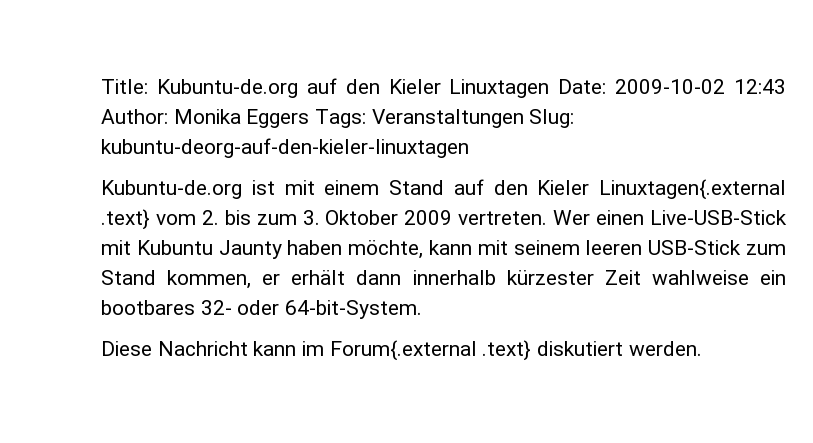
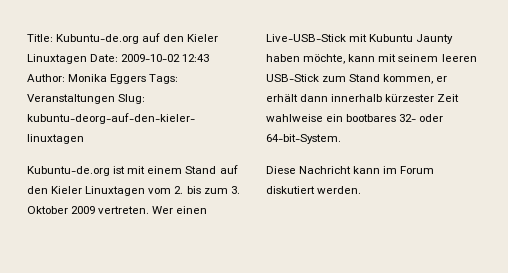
[599,179,786,200] [101,209,150,230] Linuxtagen{.external .text} -> [85,186,146,196] Linuxtagen
[329,340,532,361] Forum{.external .text} -> [400,166,435,174] Forum

